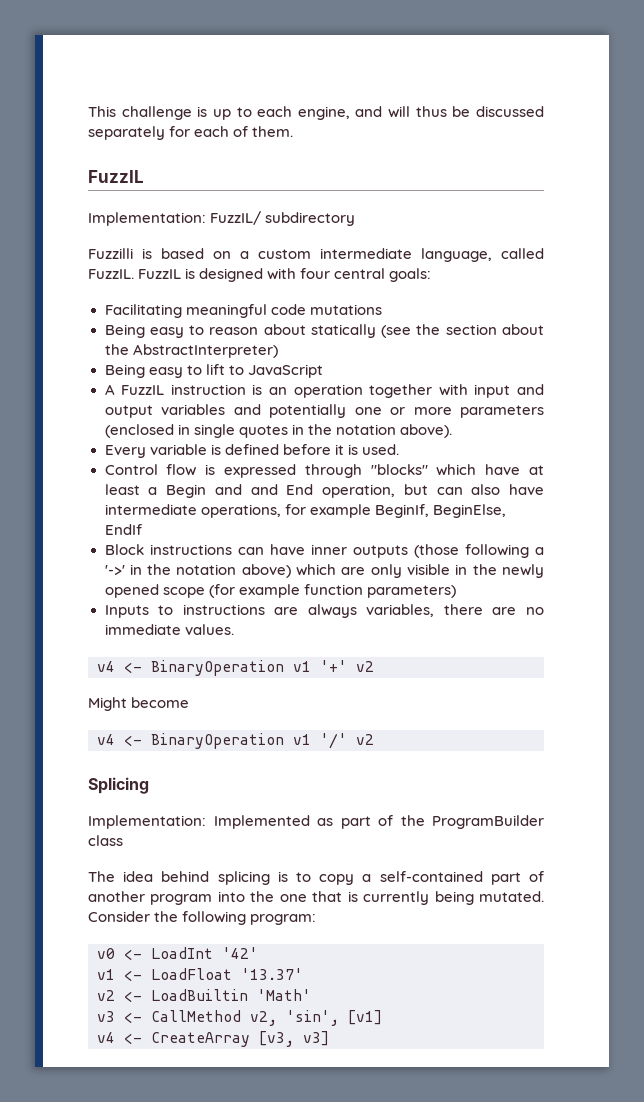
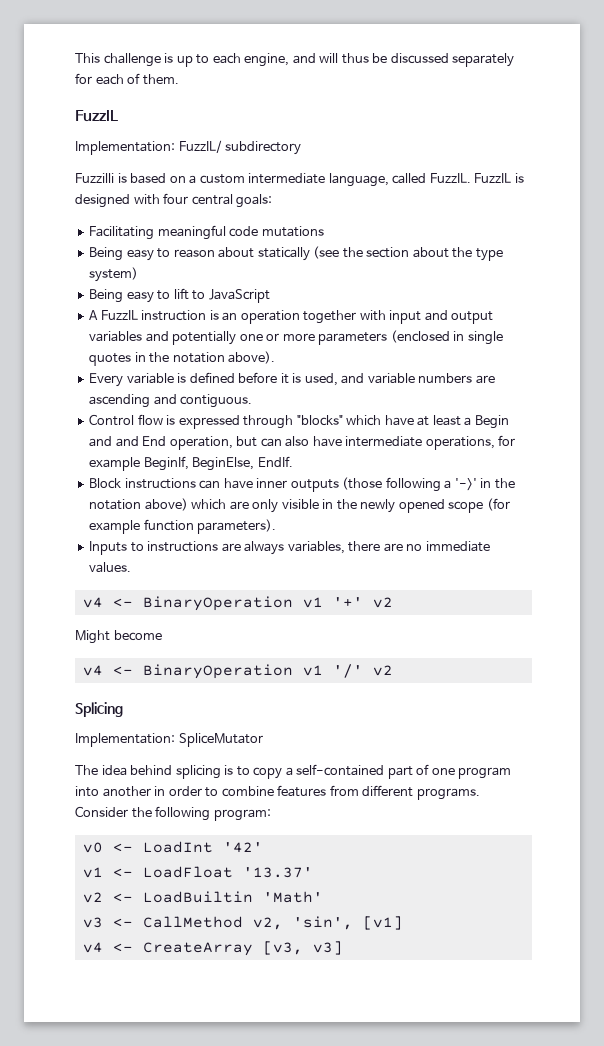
[132,344,278,358] AbstractInterpreter) -> [475,248,503,261] [89,267,139,282] type system)
[361,444,399,455] used. -> [304,373,495,386] [89,394,253,408] used, and variable numbers are ascending and contiguous.
[104,524,142,535] EndIf -> [257,456,293,467] EndIf.
[366,585,456,598] parameters) -> [197,519,277,534] parameters).
[213,815,544,829] [88,835,123,846] Implemented as part of the ProgramBuilder class -> [178,733,263,747] SpliceMutator
[88,891,145,902] another -> [431,768,455,775] one
[250,891,544,905] the one that is currently being mutated. -> [102,785,480,800] another in order to combine features from different programs.

